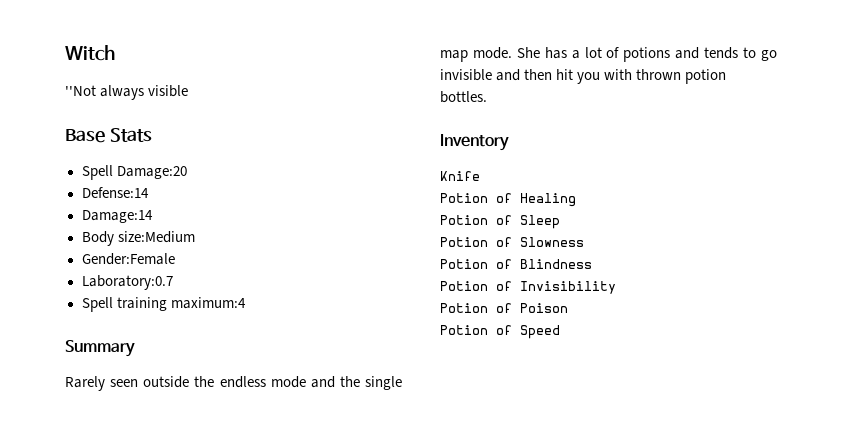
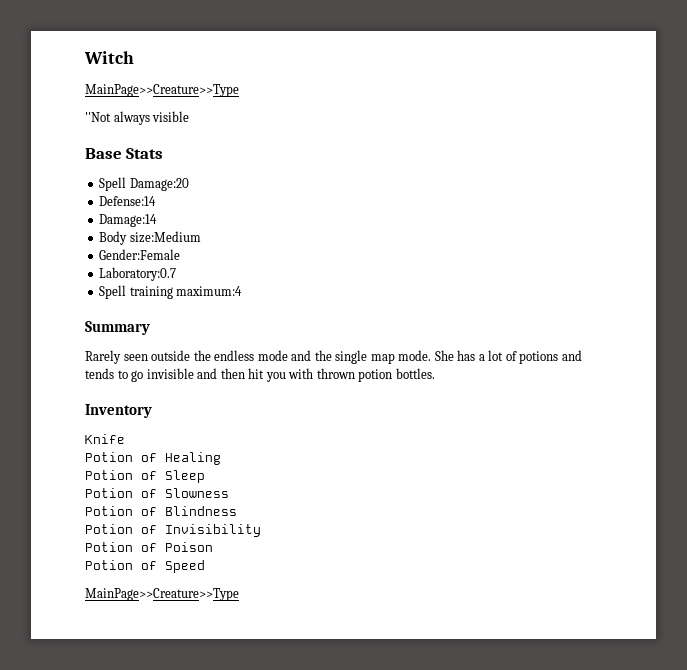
(115, 53) none -> [85,84,239,97] // MainPage>>Creature>>Type
(560, 332) none -> [85,588,239,601] // MainPage>>Creature>>Type

